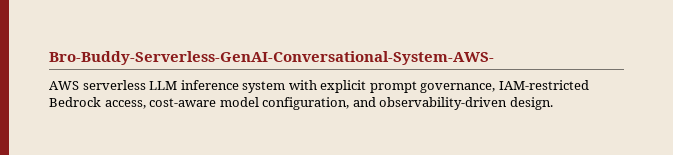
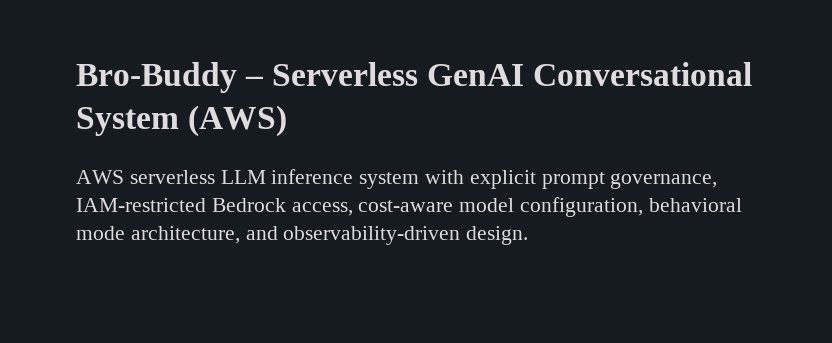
[49,51,494,65] Bro-Buddy-Serverless-GenAI-Conversational-System-AWS- -> [76,62,753,93] [76,105,288,137] Bro-Buddy – Serverless GenAI Conversational System (AWS)
(350, 103) none -> [648,198,742,212] [76,226,240,244] behavioral mode architecture,

